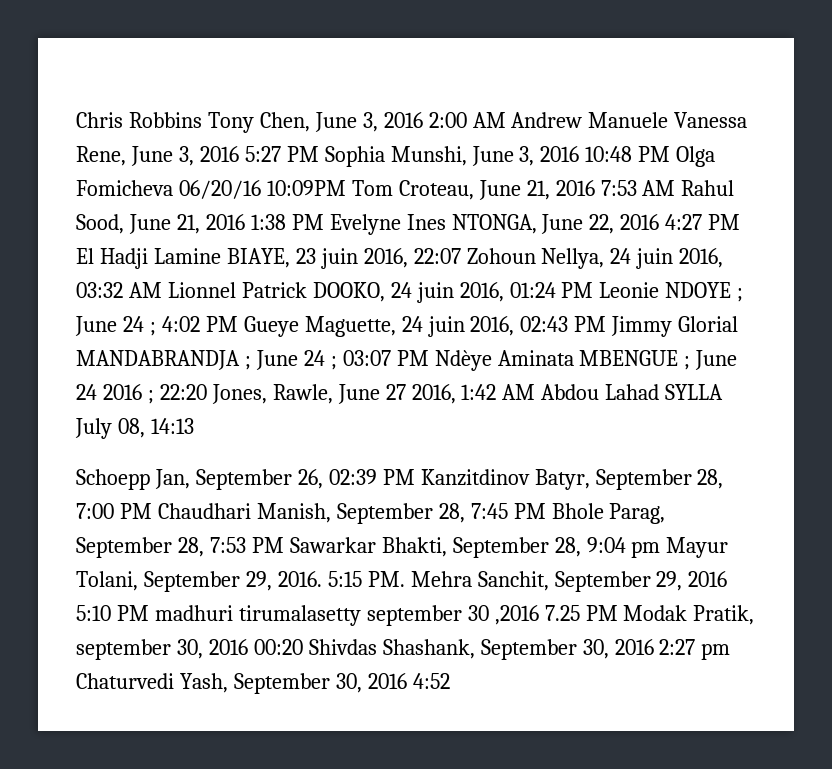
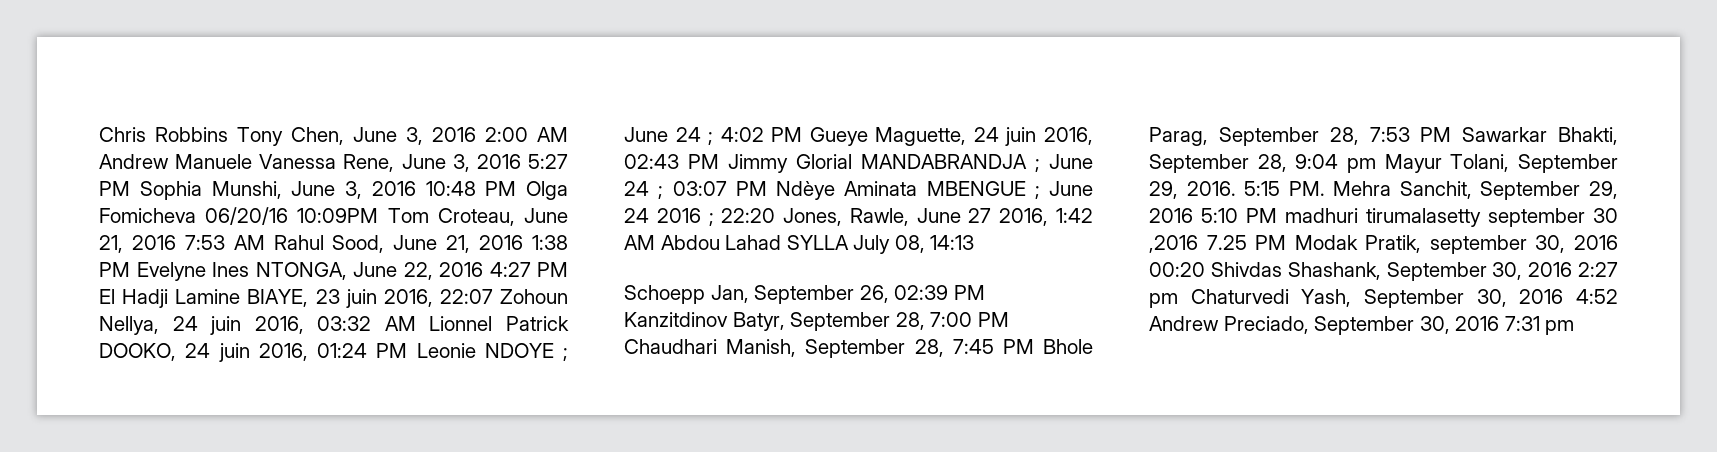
(450, 681) none -> [1149,316,1575,335] Andrew Preciado, September 30, 2016 7:31 pm

